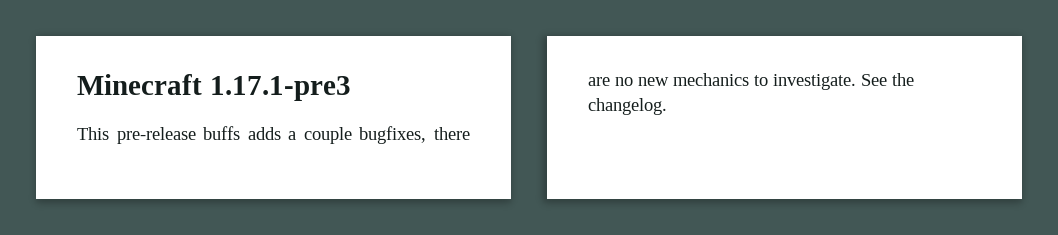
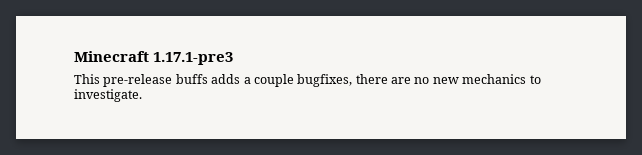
[861,73,914,86] [588,98,667,115] See the changelog. -> (142, 95) none

